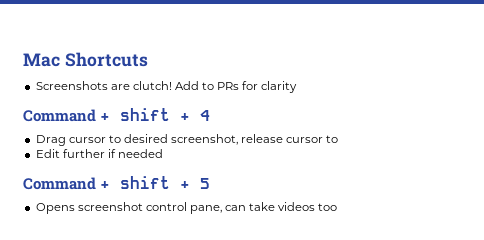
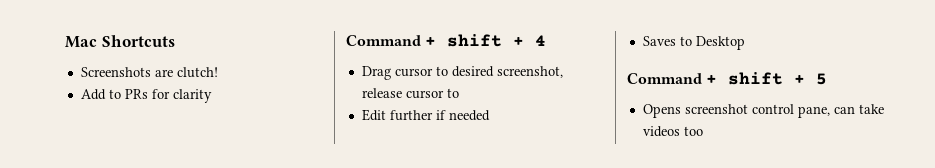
(172, 85) none -> (218, 72) //
(163, 153) none -> [642,36,745,50] // Saves to Desktop

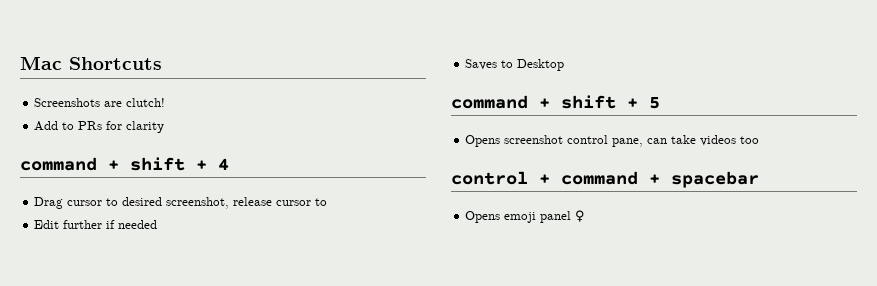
[346,35,421,46] Command -> [20,157,97,171] command
[627,73,702,84] Command -> [451,95,528,109] command
(703, 131) none -> [451,171,759,188] [465,210,586,223] // control + command + spacebar // Opens emoji panel ♀

